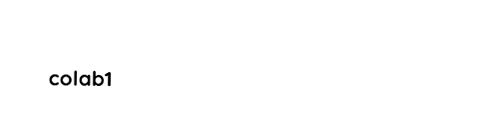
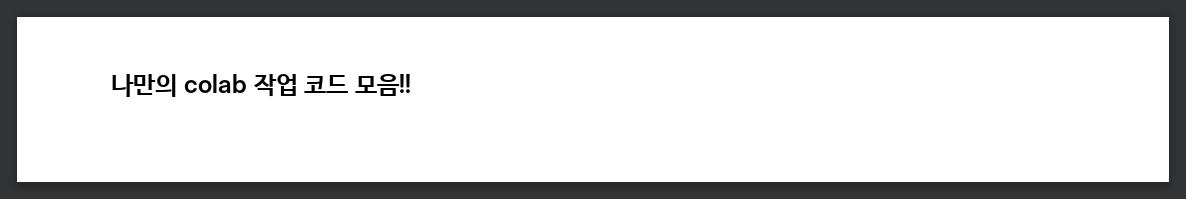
[48,70,112,87] colab1 -> [111,74,411,97] 나만의 colab 작업 코드 모음!!

